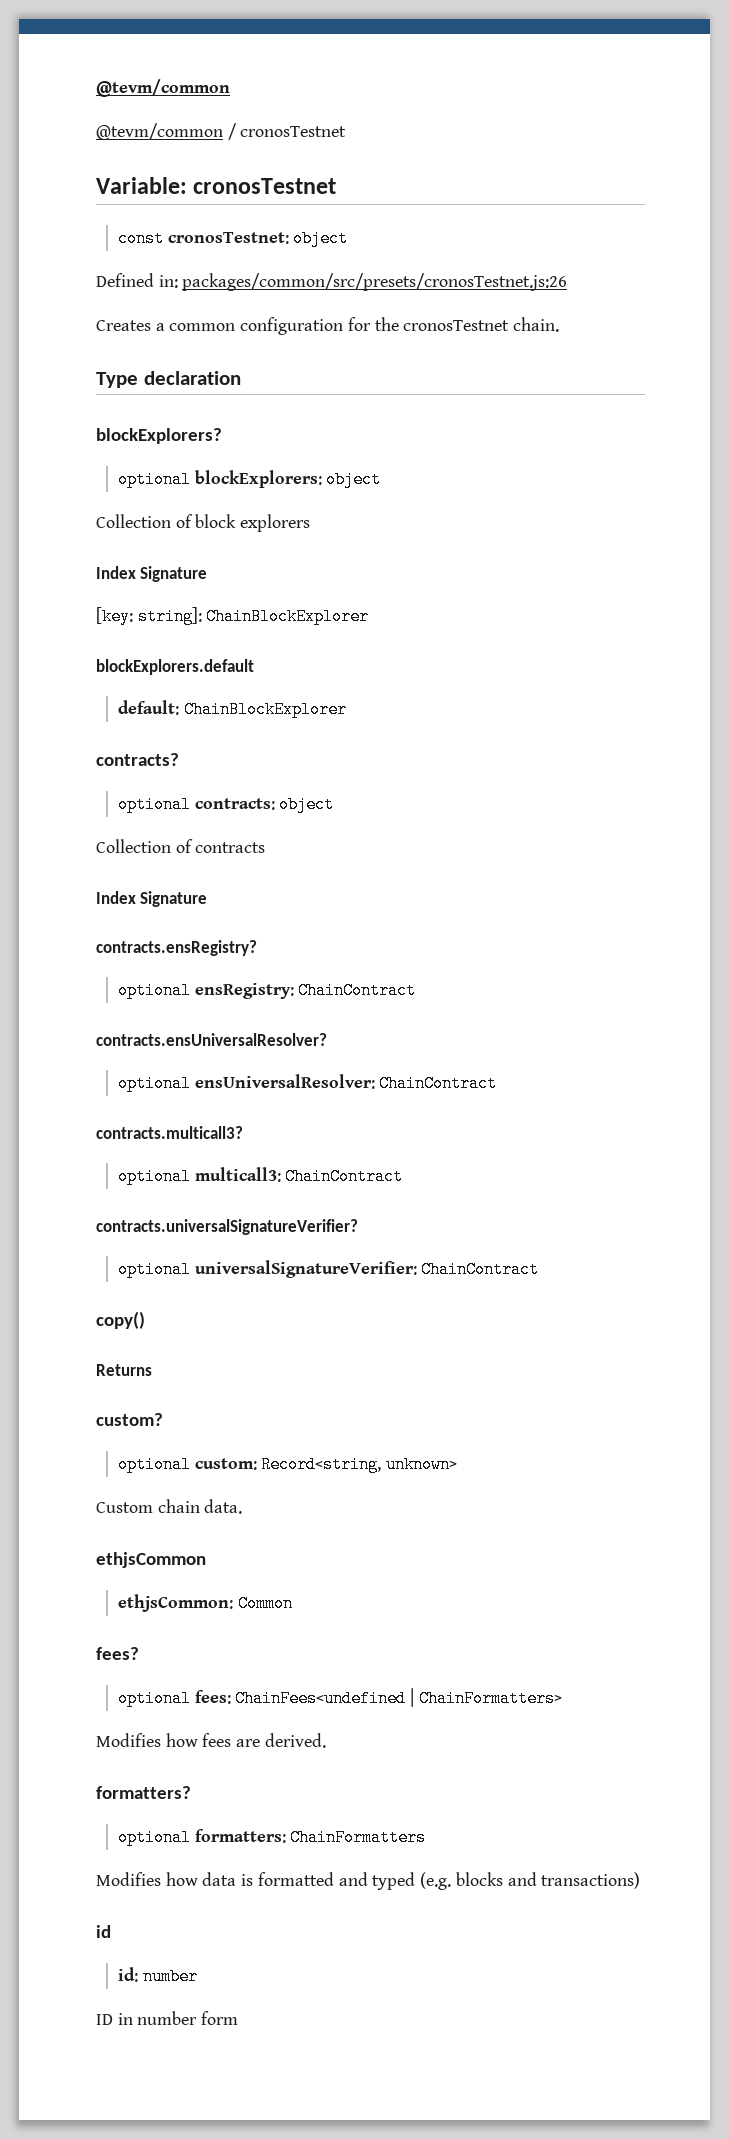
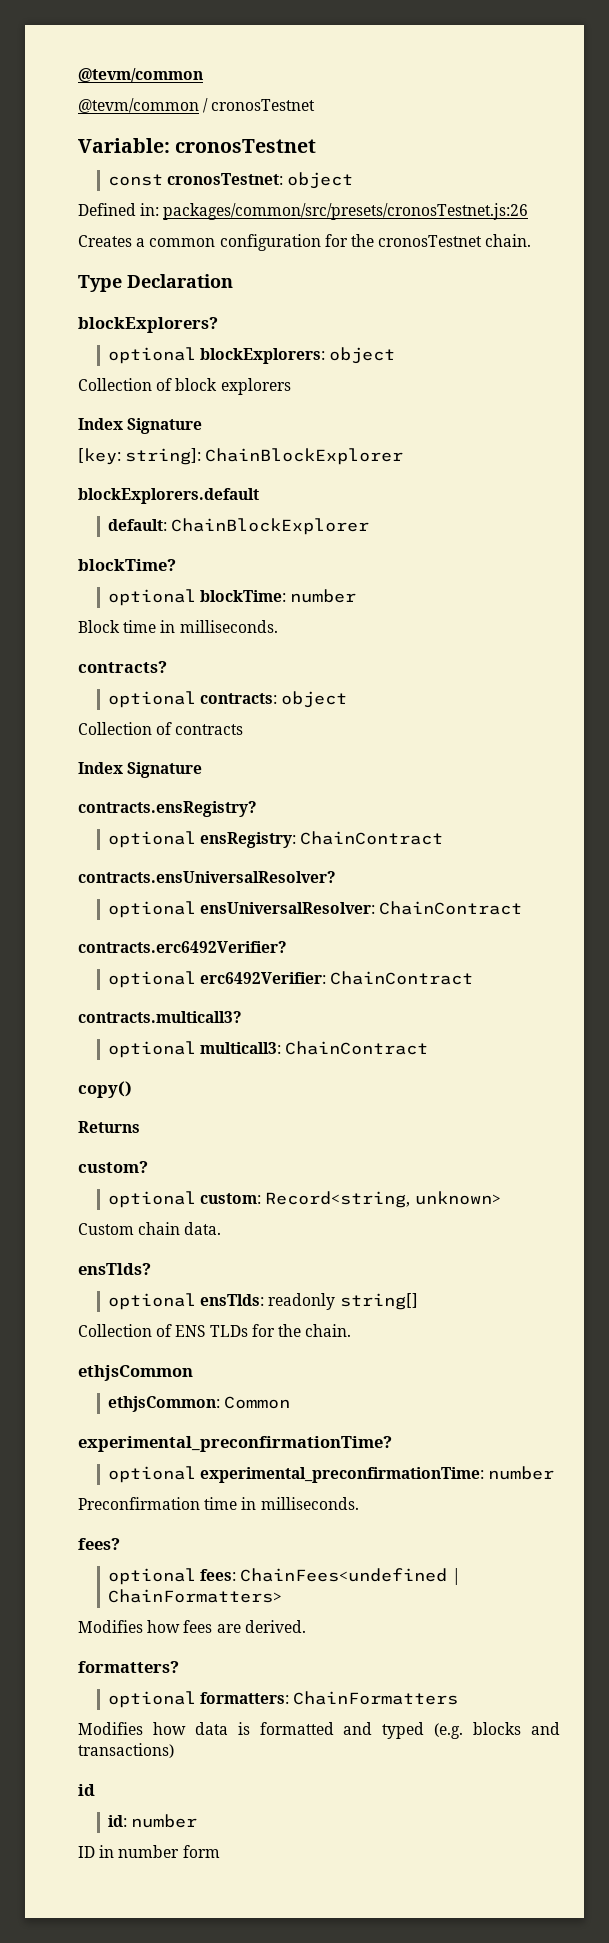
[143,371,241,385] declaration -> [127,274,233,288] Declaration
(347, 709) none -> [78,559,176,571] [108,589,357,606] [78,620,278,633] // blockTime? // optional blockTime: number // Block time in milliseconds.
(498, 1083) none -> [78,941,287,953] [108,971,474,988] // contracts.erc6492Verifier? // optional erc6492Verifier: ChainContract
[96,1219,358,1235] [117,1260,540,1278] // contracts.universalSignatureVerifier? // optional universalSignatureVerifier: ChainContract -> (429, 1048) none
[96,1552,206,1568] [117,1594,293,1612] ethjsCommon // ethjsCommon: Common -> [78,1263,151,1275] [108,1293,418,1310] [78,1324,352,1337] [78,1365,193,1381] [108,1396,291,1412] [78,1436,392,1452] [108,1466,555,1483] [78,1497,359,1510] ensTlds? // optional ensTlds: readonly string[] // Collection of ENS TLDs for the chain. // ethjsCommon // ethjsCommon: Common // experimental_preconfirmationTime? // optional experimental_preconfirmationTime: number // Preconfirmation time in milliseconds.

